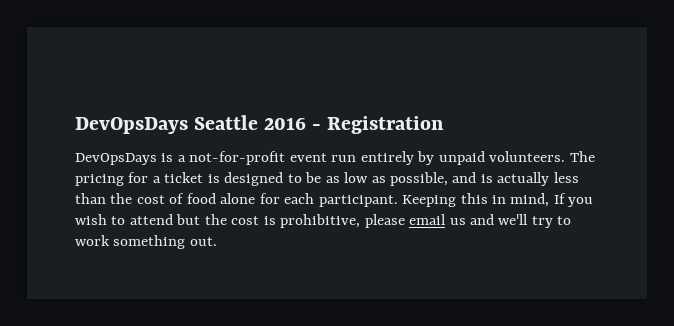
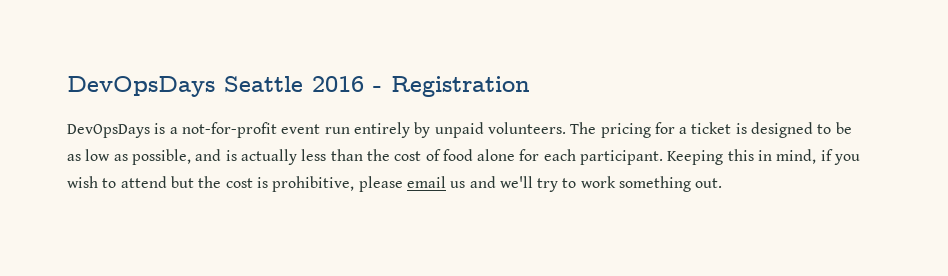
[553,193,566,204] If -> [820,149,833,161] if

